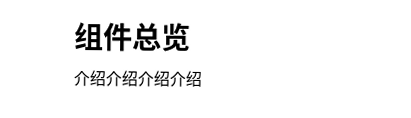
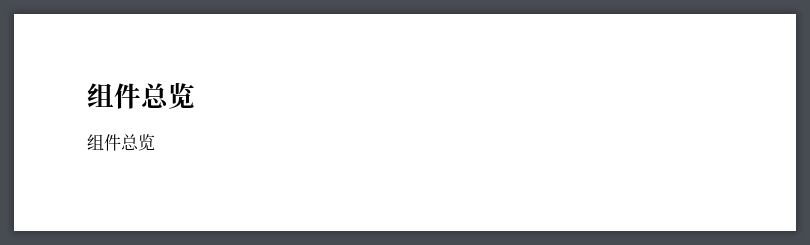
[73,70,202,87] 介绍介绍介绍介绍 -> [87,134,155,151] 组件总览

